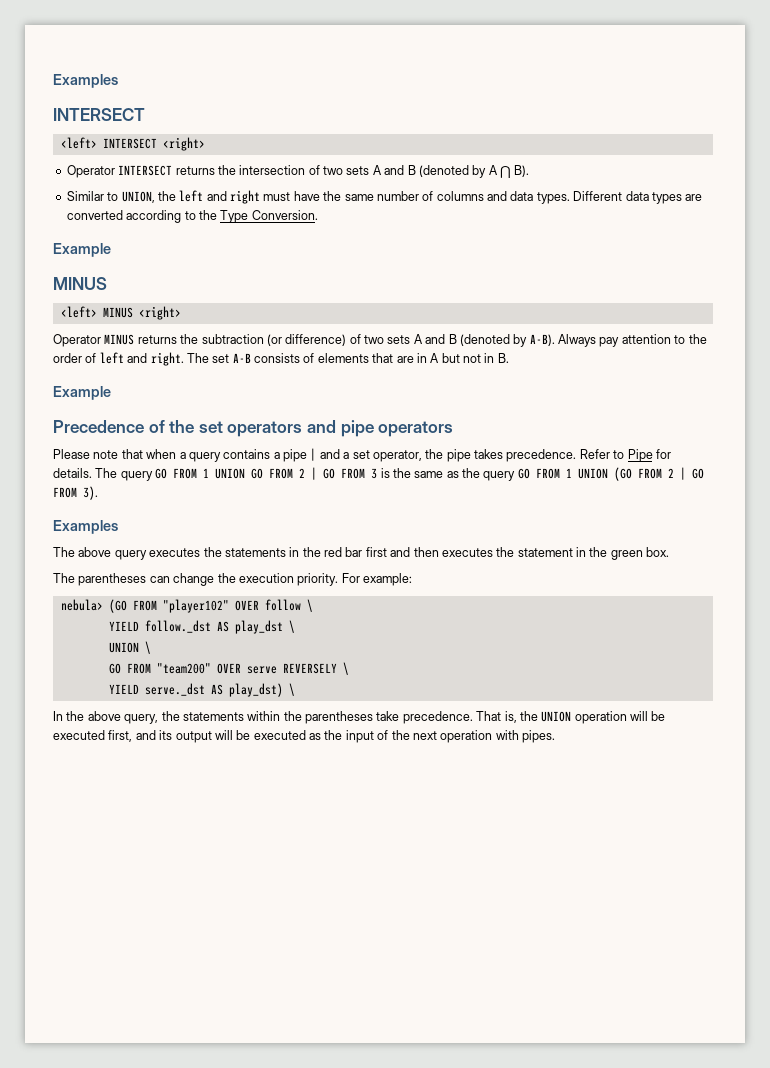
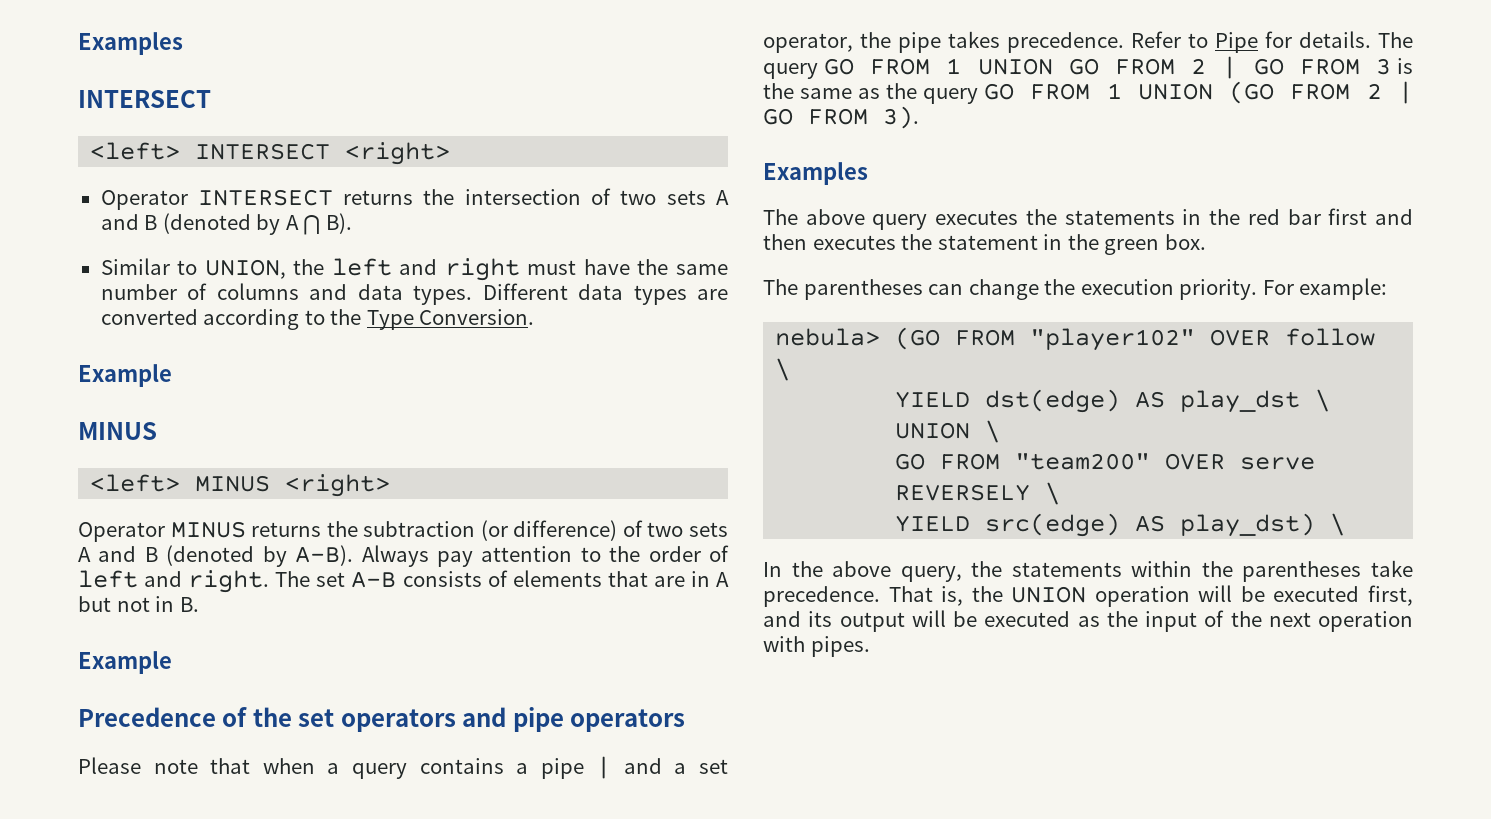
[144,620,211,633] follow._dst -> [985,389,1121,413] dst(edge)
[144,683,205,696] serve._dst -> [985,513,1121,537] src(edge)

